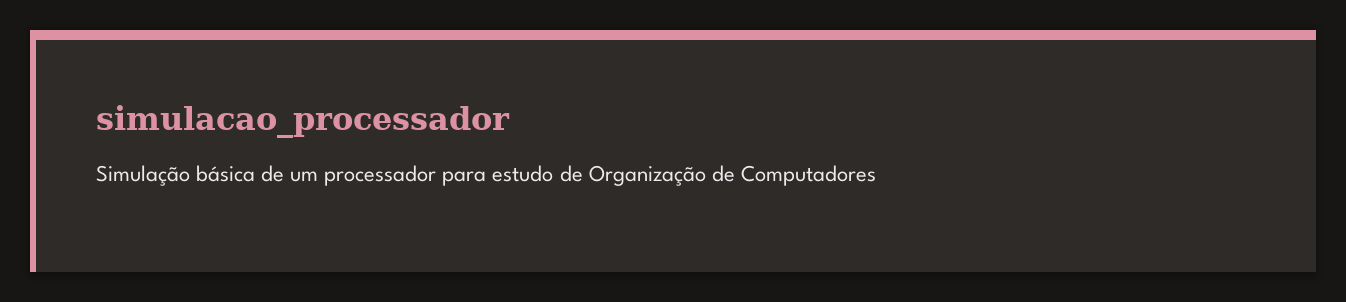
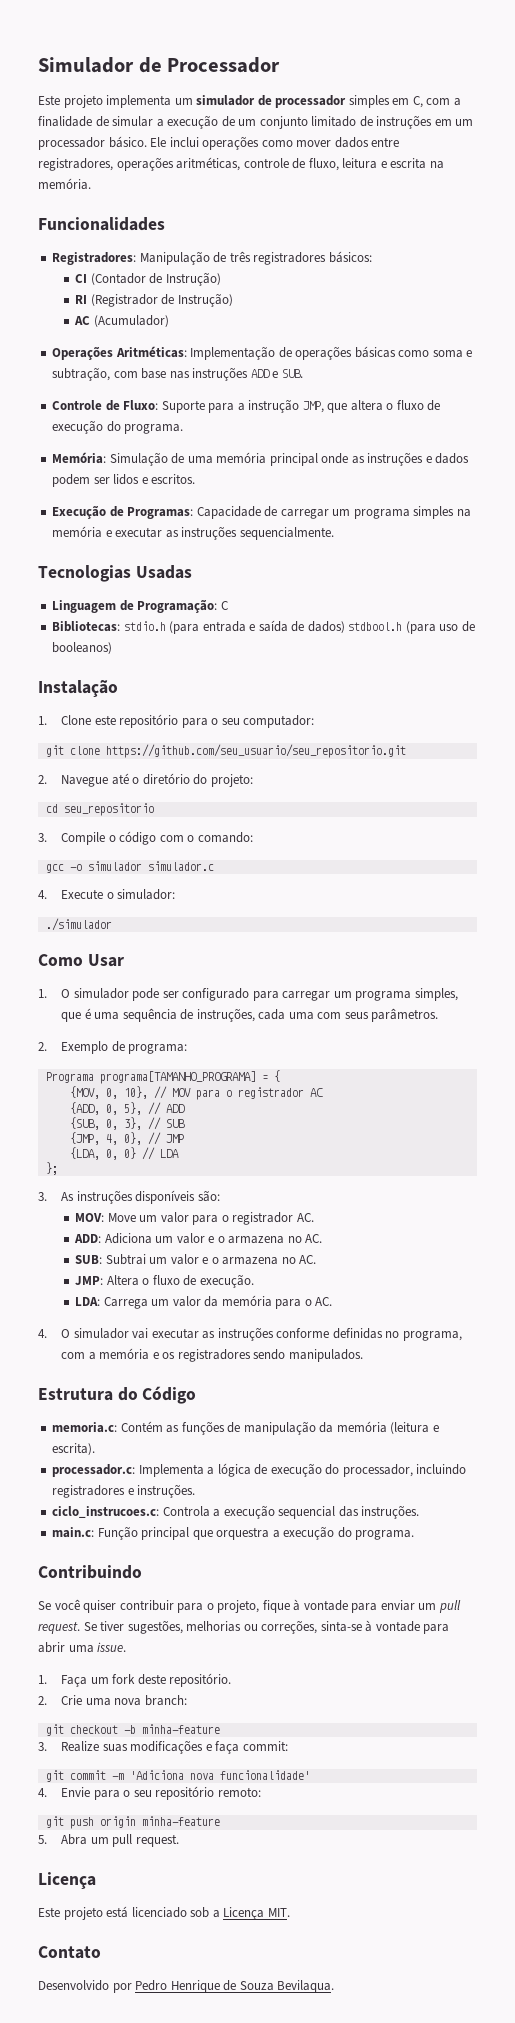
[96,105,510,138] [96,165,876,186] simulacao_processador // Simulação básica de um processador para estudo de Organização de Computadores -> [38,57,281,73] [38,95,461,108] [38,115,474,129] [38,136,400,150] [38,157,444,171] [38,178,91,190] [38,217,165,231] [52,251,372,265] [75,272,221,286] [75,293,233,307] [74,315,169,327] [52,346,473,360] [52,367,303,381] [52,399,441,413] [52,420,184,434] [52,452,470,466] [52,474,196,487] [52,505,471,519] [52,526,334,540] [38,565,192,582] [52,599,228,613] [52,620,475,634] [52,642,113,654] [38,680,118,698] [38,714,315,728] [45,744,406,758] [38,773,253,787] [45,803,154,816] [38,831,253,845] [45,861,214,873] [38,889,176,900] [45,918,112,931] [38,954,124,967] [38,988,458,1001] [61,1008,439,1022] [38,1041,188,1054] [45,1070,280,1084] [69,1086,323,1100] [69,1102,185,1115] [69,1117,185,1130] [69,1132,184,1145] [69,1147,179,1160] [45,1162,58,1175] [38,1190,220,1204] [75,1212,314,1225] [74,1233,323,1244] [75,1254,317,1265] [75,1274,254,1288] [75,1295,333,1309] [38,1327,462,1341] [61,1348,363,1362] [38,1386,197,1404] [52,1421,439,1435] [52,1443,96,1455] [52,1463,467,1477] [52,1484,196,1498] [52,1505,420,1519] [52,1526,415,1540] [38,1565,142,1579] [38,1599,461,1613] [38,1620,450,1634] [38,1642,127,1653] [38,1673,232,1687] [38,1695,187,1706] [45,1724,220,1736] [38,1740,288,1754] [45,1770,310,1782] [38,1786,261,1800] [45,1816,220,1829] [38,1834,179,1847] [38,1872,96,1890] [38,1906,290,1920] [38,1946,101,1959] [38,1980,335,1993] Simulador de Processador // Este projeto implementa um simulador de processador simples em C, com a finalidade de simular a execução de um conjunto limitado de instruções em um processador básico. Ele inclui operações como mover dados entre registradores, operações aritméticas, controle de fluxo, leitura e escrita na memória. // Funcionalidades // Registradores: Manipulação de três registradores básicos: // CI (Contador de Instrução) // RI (Registrador de Instrução) // AC (Acumulador) // Operações Aritméticas: Implementação de operações básicas como soma e subtração, com base nas instruções ADD e SUB. // Controle de Fluxo: Suporte para a instrução JMP, que altera o fluxo de execução do programa. // Memória: Simulação de uma memória principal onde as instruções e dados podem ser lidos e escritos. // Execução de Programas: Capacidade de carregar um programa simples na memória e executar as instruções sequencialmente. // Tecnologias Usadas // Linguagem de Programação: C // Bibliotecas: stdio.h (para entrada e saída de dados) stdbool.h (para uso de booleanos) // Instalação // 1. Clone este repositório para o seu computador: // git clone https://github.com/seu_usuario/seu_repositorio.git // 2. Navegue até o diretório do projeto: // cd seu_repositorio // 3. Compile o código com o comando: // gcc -o simulador simulador.c // 4. Execute o simulador: // ./simulador // Como Usar // 1. O simulador pode ser configurado para carregar um programa simples, que é uma sequência de instruções, cada uma com seus parâmetros. // 2. Exemplo de programa: // Programa programa[TAMANHO_PROGRAMA] = { // {MOV, 0, 10}, // MOV para o registrador AC // {ADD, 0, 5}, // ADD // {SUB, 0, 3}, // SUB // {JMP, 4, 0}, // JMP // {LDA, 0, 0} // LDA // }; // 3. As instruções disponíveis são: // MOV: Move um valor para o registrador AC. // ADD: Adiciona um valor e o armazena no AC. // SUB: Subtrai um valor e o armazena no AC. // JMP: Altera o fluxo de execução. // LDA: Carrega um valor da memória para o AC. // 4. O simulador vai executar as instruções conforme definidas no programa, com a memória e os registradores sendo manipulados. // Estrutura do Código // memoria.c: Contém as funções de manipulação da memória (leitura e escrita). // processador.c: Implementa a lógica de execução do processador, incluindo registradores e instruções. // ciclo_instrucoes.c: Controla a execução sequencial das instruções. // main.c: Função principal que orquestra a execução do programa. // Contribuindo // Se você quiser contribuir para o projeto, fique à vontade para enviar um pull request. Se tiver sugestões, melhorias ou correções, sinta-se à vontade para abrir uma issue. // 1. Faça um fork deste repositório. // 2. Crie uma nova branch: // git checkout -b minha-feature // 3. Realize suas modificações e faça commit: // git commit -m 'Adiciona nova funcionalidade' // 4. Envie para o seu repositório remoto: // git push origin minha-feature // 5. Abra um pull request. // Licença // Este projeto está licenciado sob a Licença MIT. // Contato // Desenvolvido por Pedro Henrique de Souza Bevilaqua.

